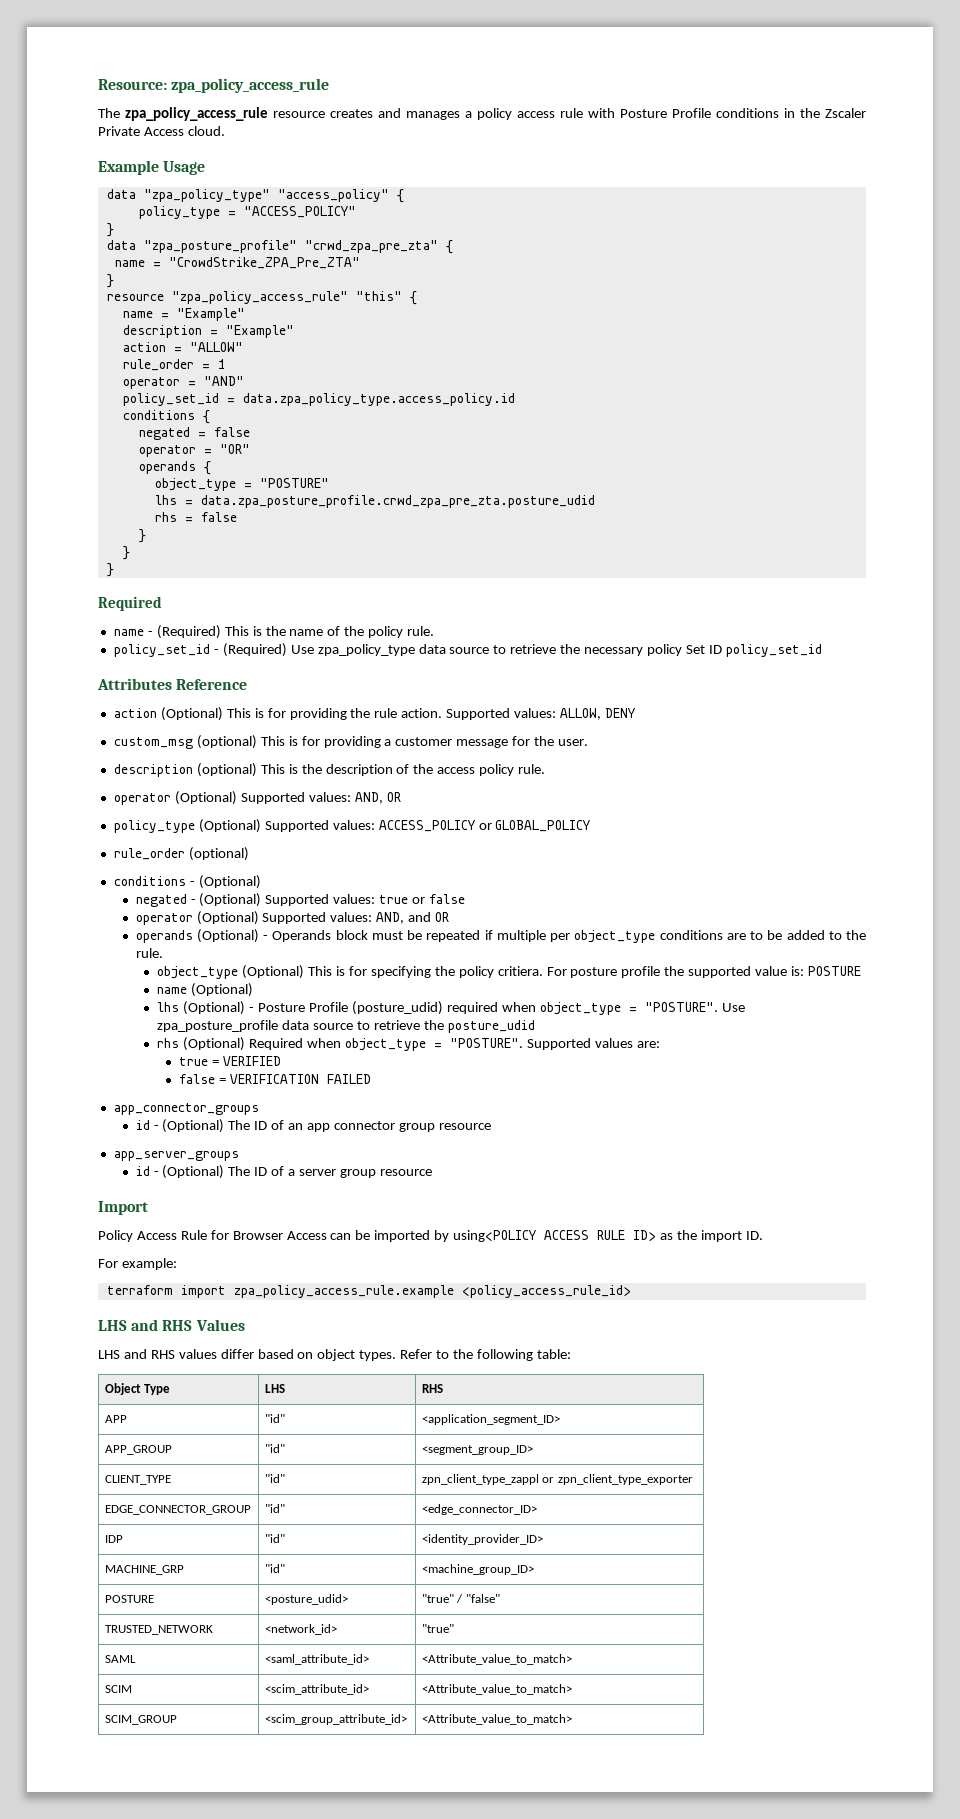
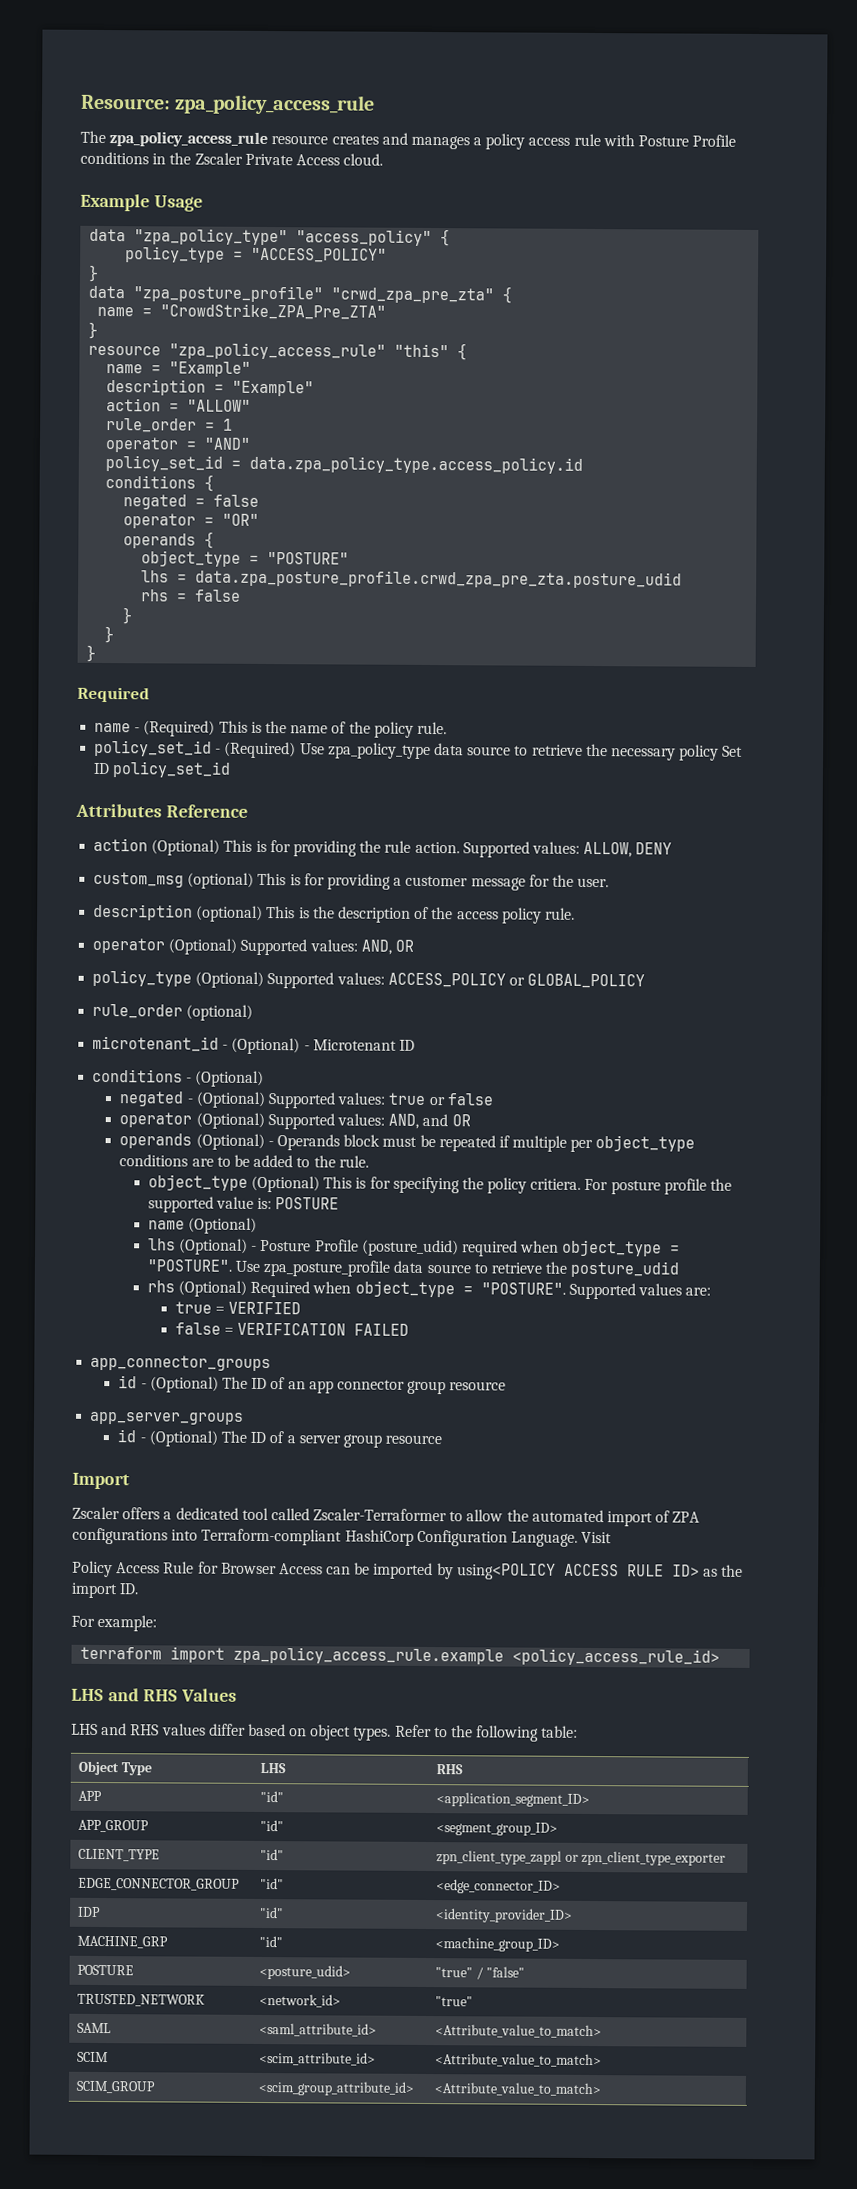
(249, 854) none -> [92,1035,415,1055] // microtenant_id - (Optional) - Microtenant ID
(148, 1208) none -> [72,1506,701,1527] [72,1527,613,1547] // Zscaler offers a dedicated tool called Zscaler-Terraformer to allow the automated import of ZPA configurations into Terraform-compliant HashiCorp Configuration Language. Visit

